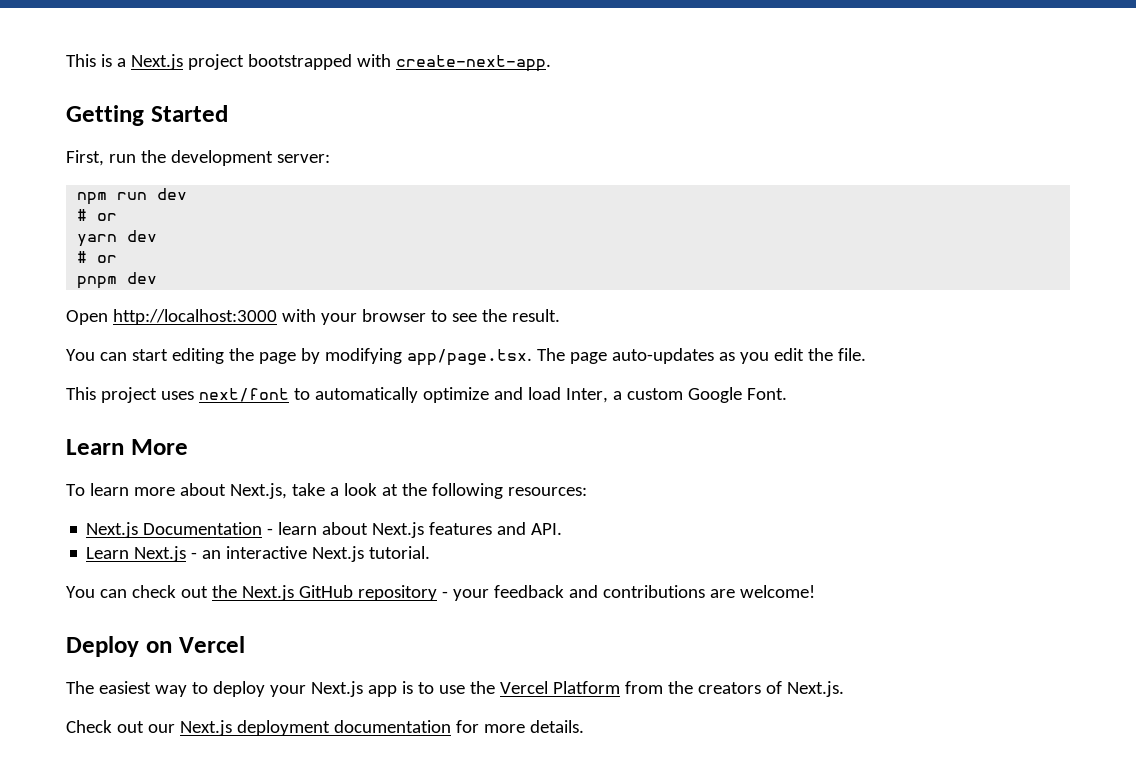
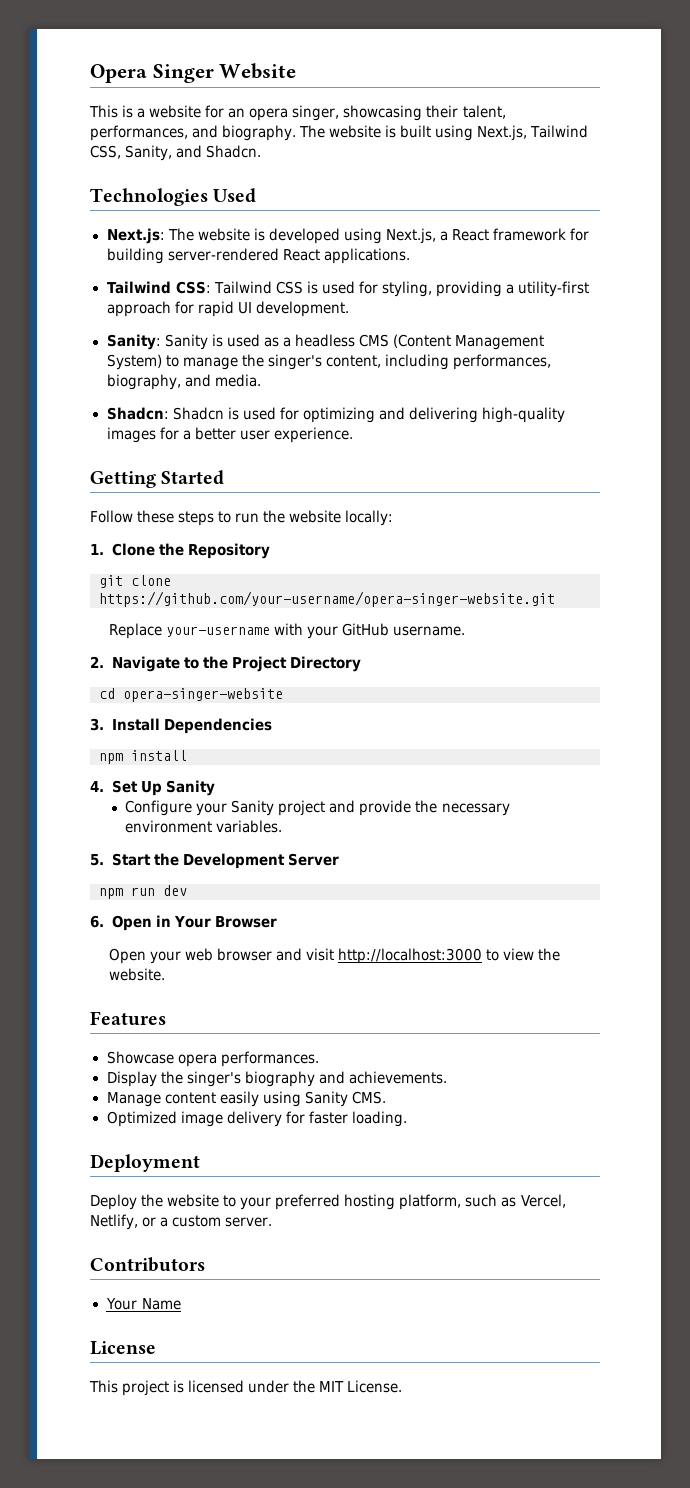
[66,54,551,72] [66,105,228,126] [66,150,330,166] [77,188,188,205] [77,209,118,221] [77,230,158,247] [77,251,118,263] [77,272,158,289] [66,309,560,325] [66,348,866,366] [66,387,787,403] [66,439,188,455] [66,483,587,499] [86,522,563,538] [86,546,431,562] [66,585,815,601] [66,636,245,657] [66,681,844,697] [66,720,584,736] This is a Next.js project bootstrapped with create-next-app. // Getting Started // First, run the development server: // npm run dev // # or // yarn dev // # or // pnpm dev // Open http://localhost:3000 with your browser to see the result. // You can start editing the page by modifying app/page.tsx. The page auto-updates as you edit the file. // This project uses next/font to automatically optimize and load Inter, a custom Google Font. // Learn More // To learn more about Next.js, take a look at the following resources: // Next.js Documentation - learn about Next.js features and API. // Learn Next.js - an interactive Next.js tutorial. // You can check out the Next.js GitHub repository - your feedback and contributions are welcome! // Deploy on Vercel // The easiest way to deploy your Next.js app is to use the Vercel Platform from the creators of Next.js. // Check out our Next.js deployment documentation for more details. -> [90,63,297,83] [89,105,506,121] [90,125,589,141] [90,145,262,161] [90,188,257,206] [106,228,589,244] [106,248,410,264] [106,281,589,297] [106,301,349,317] [106,334,544,350] [106,354,551,370] [106,374,261,390] [106,407,565,423] [106,427,353,443] [90,470,225,488] [90,510,394,526] [90,543,270,559] [99,575,171,588] [99,591,555,607] [108,623,465,639] [90,656,361,672] [99,688,283,702] [90,718,272,734] [99,750,187,764] [90,780,215,796] [125,800,510,816] [125,820,283,833] [90,853,339,869] [99,885,187,899] [90,915,277,931] [108,948,561,964] [108,968,165,981] [90,1011,166,1026] [106,1051,319,1067] [106,1071,447,1087] [106,1091,386,1107] [106,1111,407,1127] [90,1154,200,1172] [90,1194,567,1210] [90,1214,273,1230] [90,1257,205,1272] [105,1298,181,1310] [90,1341,156,1355] [89,1380,403,1396] Opera Singer Website // This is a website for an opera singer, showcasing their talent, performances, and biography. The website is built using Next.js, Tailwind CSS, Sanity, and Shadcn. // Technologies Used // Next.js: The website is developed using Next.js, a React framework for building server-rendered React applications. // Tailwind CSS: Tailwind CSS is used for styling, providing a utility-first approach for rapid UI development. // Sanity: Sanity is used as a headless CMS (Content Management System) to manage the singer's content, including performances, biography, and media. // Shadcn: Shadcn is used for optimizing and delivering high-quality images for a better user experience. // Getting Started // Follow these steps to run the website locally: // 1. Clone the Repository // git clone https://github.com/your-username/opera-singer-website.git // Replace your-username with your GitHub username. // 2. Navigate to the Project Directory // cd opera-singer-website // 3. Install Dependencies // npm install // 4. Set Up Sanity // Configure your Sanity project and provide the necessary environment variables. // 5. Start the Development Server // npm run dev // 6. Open in Your Browser // Open your web browser and visit http://localhost:3000 to view the website. // Features // Showcase opera performances. // Display the singer's biography and achievements. // Manage content easily using Sanity CMS. // Optimized image delivery for faster loading. // Deployment // Deploy the website to your preferred hosting platform, such as Vercel, Netlify, or a custom server. // Contributors // Your Name // License // This project is licensed under the MIT License.

